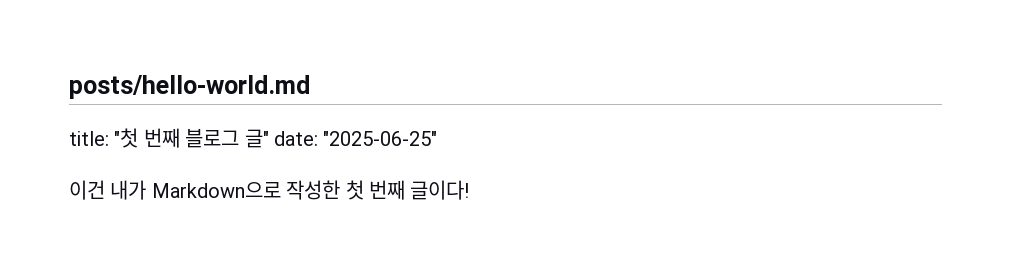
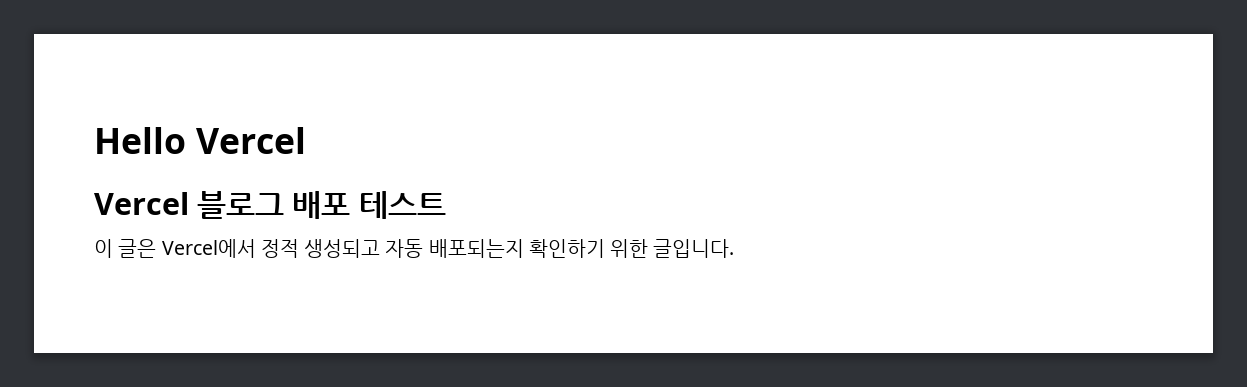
[69,75,310,99] [69,128,438,148] [69,180,470,200] posts/hello-world.md // title: "첫 번째 블로그 글" date: "2025-06-25" // 이건 내가 Markdown으로 작성한 첫 번째 글이다! -> [94,127,306,154] [94,191,446,219] [94,239,735,258] Hello Vercel // Vercel 블로그 배포 테스트 // 이 글은 Vercel에서 정적 생성되고 자동 배포되는지 확인하기 위한 글입니다.

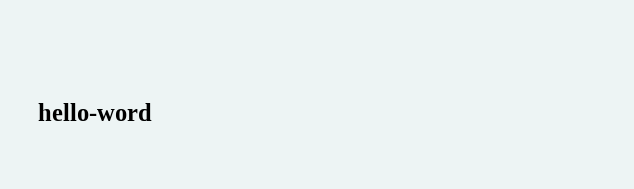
[94,127,306,154] [94,191,446,219] [94,239,735,258] Hello Vercel // Vercel 블로그 배포 테스트 // 이 글은 Vercel에서 정적 생성되고 자동 배포되는지 확인하기 위한 글입니다. -> [38,103,152,121] hello-word

